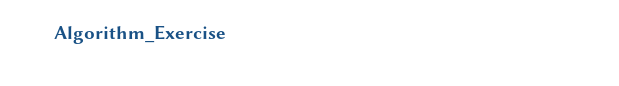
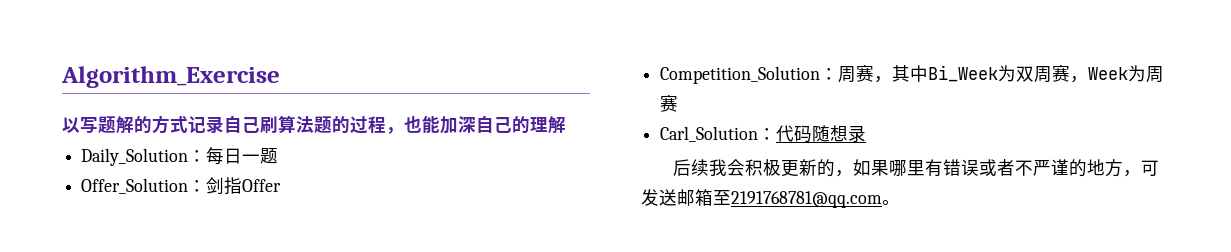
(226, 34) none -> [62,115,566,134] [81,147,279,166] [81,177,282,195] [660,64,1165,84] [660,94,679,112] [660,125,867,143] [672,159,1159,177] [641,189,900,208] // 以写题解的方式记录自己刷算法题的过程，也能加深自己的理解 // Daily_Solution：每日一题 // Offer_Solution：剑指Offer // Competition_Solution：周赛，其中Bi_Week为双周赛，Week为周赛 // Carl_Solution：代码随想录 // 后续我会积极更新的，如果哪里有错误或者不严谨的地方，可发送邮箱至2191768781@qq.com。

